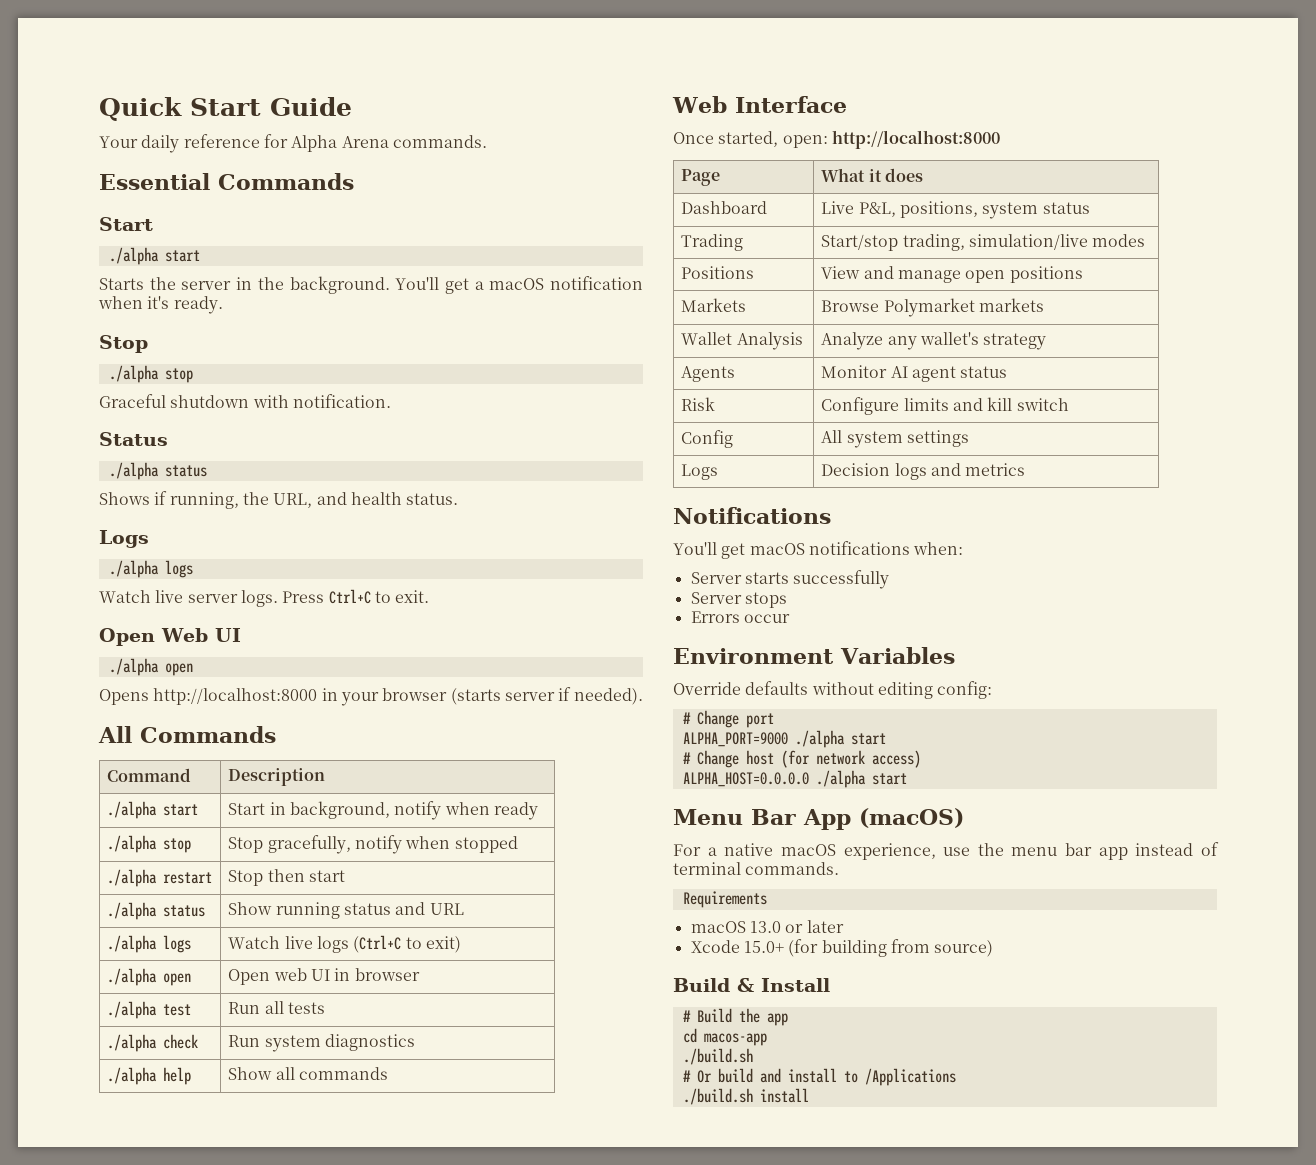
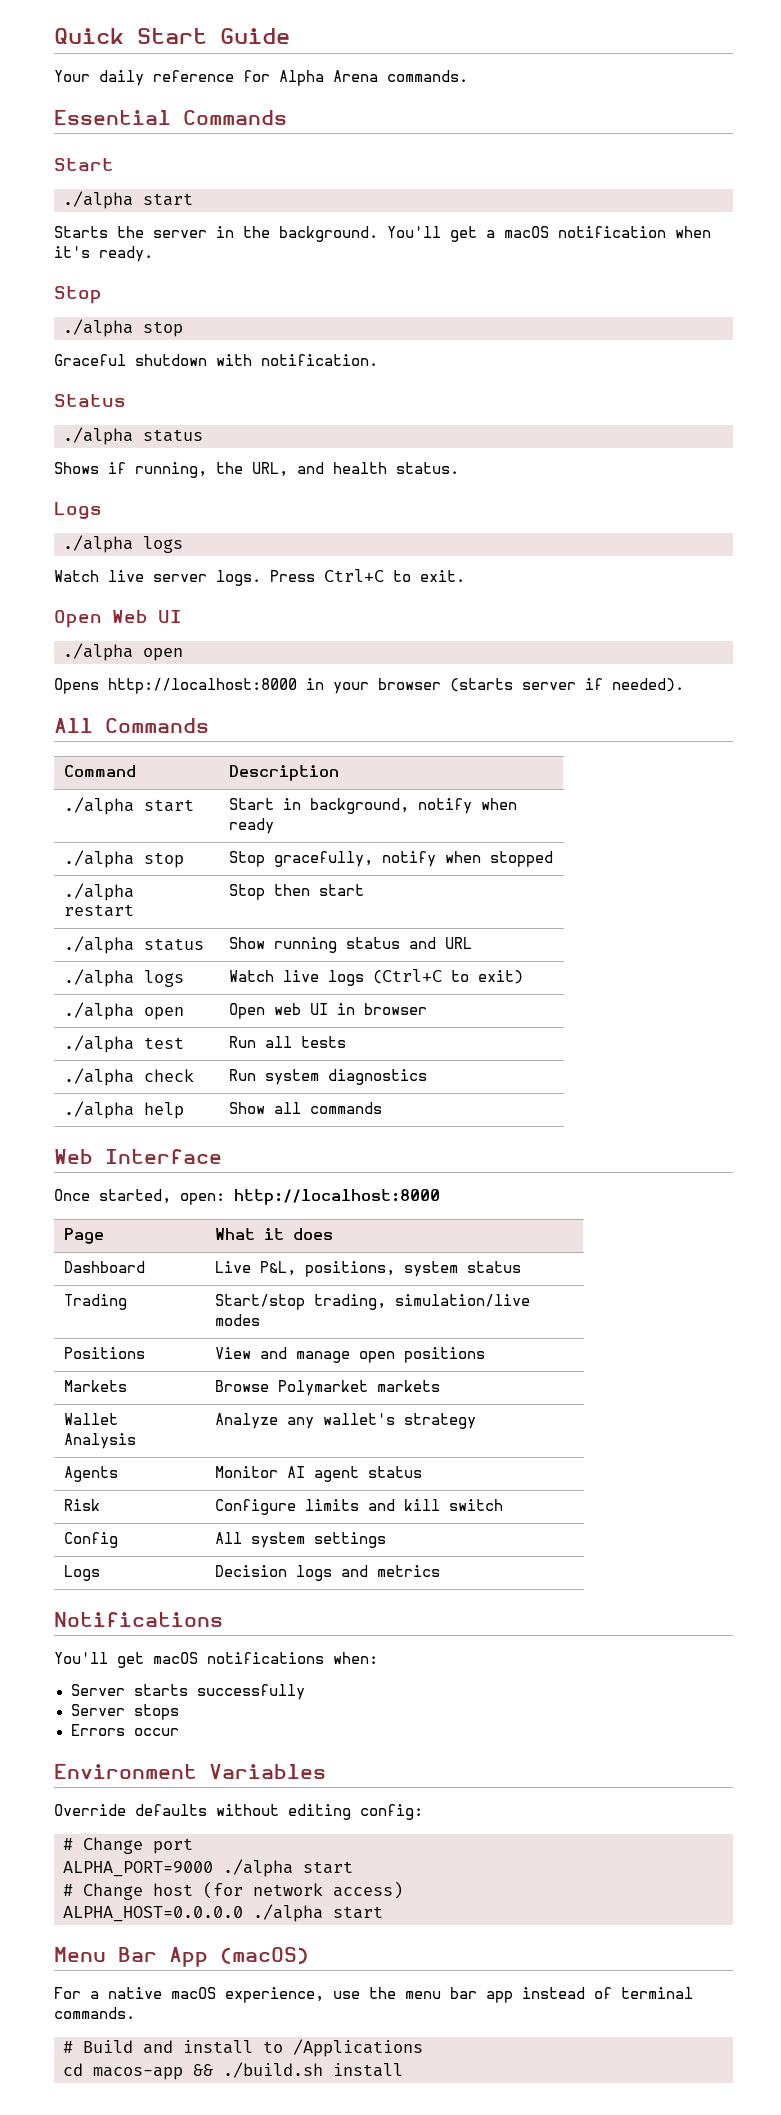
[682,891,767,908] [690,920,844,933] [690,939,994,957] [673,978,830,992] [682,1008,788,1026] [682,1028,767,1046] [682,1048,753,1065] [682,1068,753,1083] Requirements // macOS 13.0 or later // Xcode 15.0+ (for building from source) // Build & Install // # Build the app // cd macos-app // ./build.sh // # Or build -> [63,2040,133,2053] # Build
(956, 1077) none -> [63,2063,213,2080] cd macos-app &&

